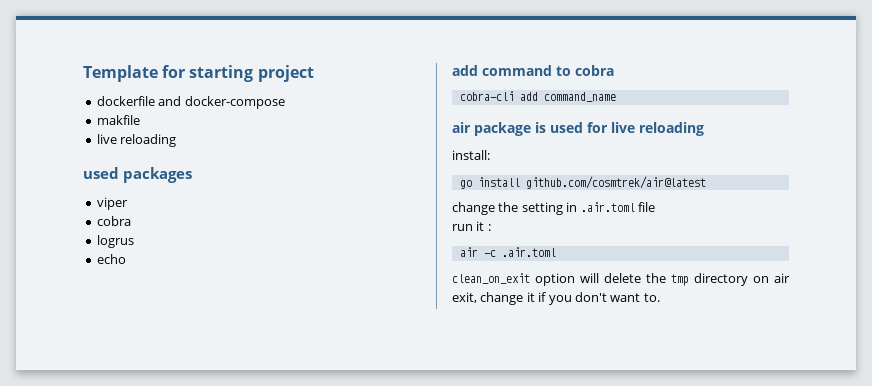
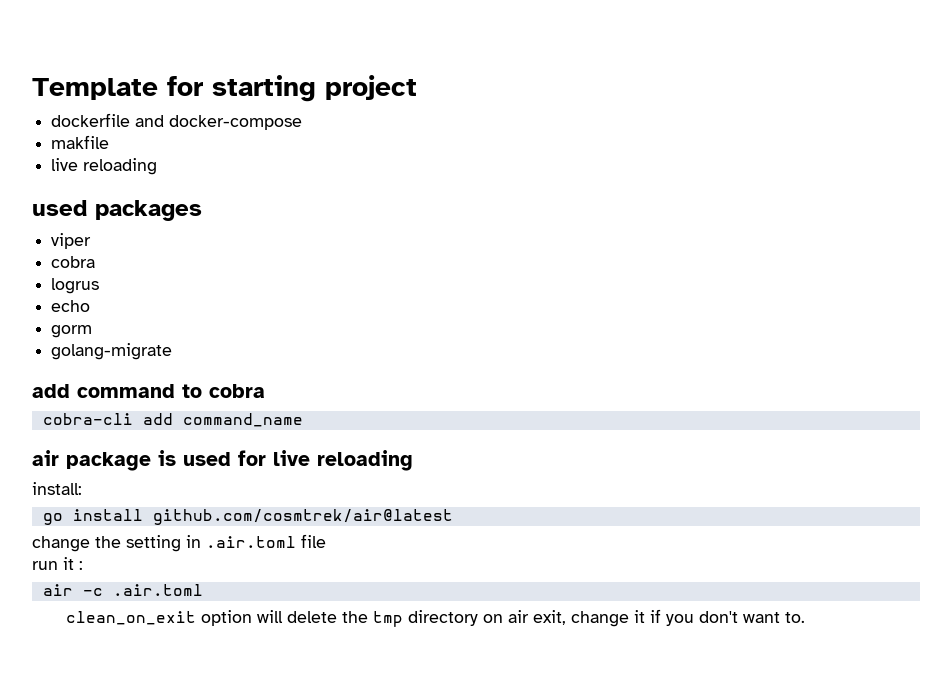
(126, 259) none -> [51,325,93,338] [51,343,173,360] // gorm // golang-migrate

